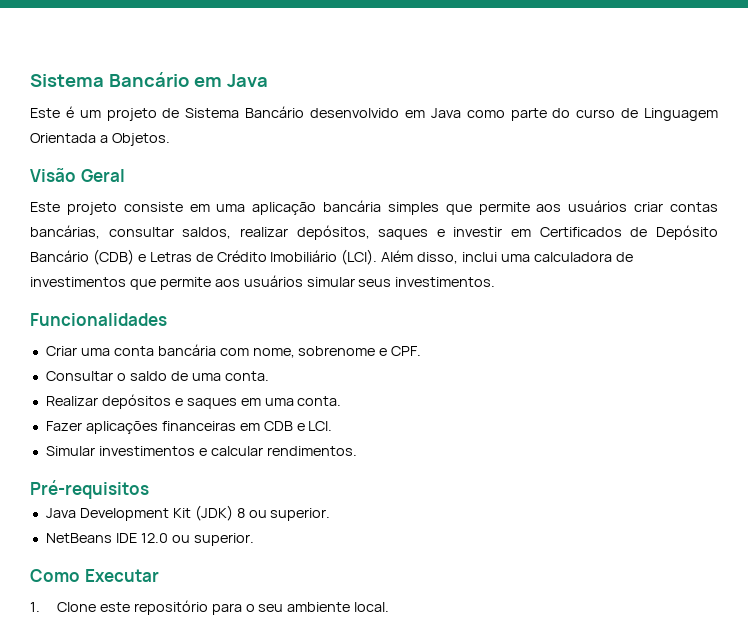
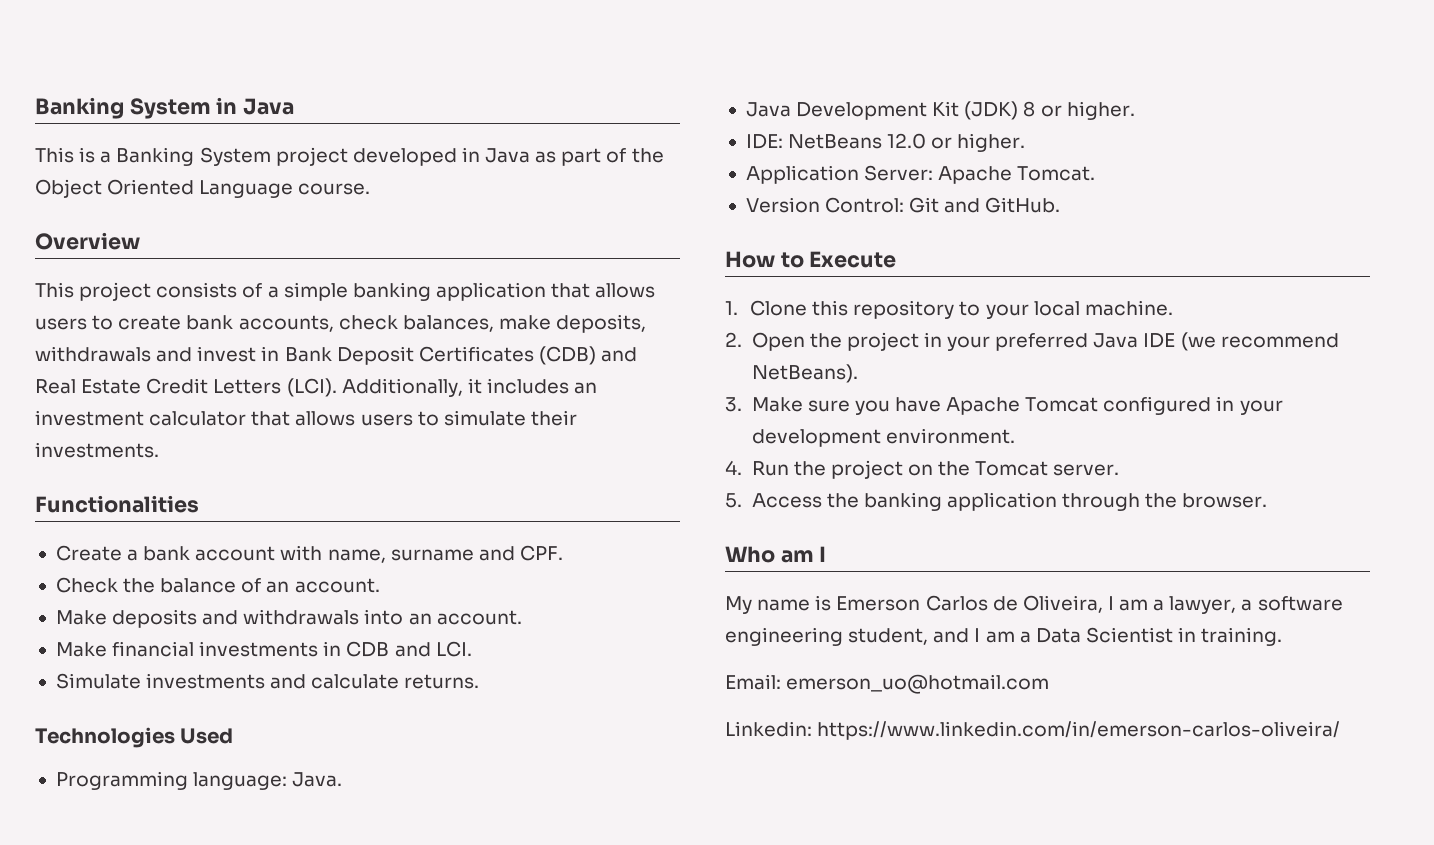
[30,72,268,87] [30,106,719,121] [30,133,170,146] [30,168,125,182] [30,200,718,215] [30,225,718,240] [30,249,633,265] [30,275,496,290] [30,313,167,326] [45,344,422,358] [45,371,269,381] [45,394,342,409] [45,421,333,434] [45,446,357,456] [30,480,149,499] Sistema Bancário em Java // Este é um projeto de Sistema Bancário desenvolvido em Java como parte do curso de Linguagem Orientada a Objetos. // Visão Geral // Este projeto consiste em uma aplicação bancária simples que permite aos usuários criar contas bancárias, consultar saldos, realizar depósitos, saques e investir em Certificados de Depósito Bancário (CDB) e Letras de Crédito Imobiliário (LCI). Além disso, inclui uma calculadora de investimentos que permite aos usuários simular seus investimentos. // Funcionalidades // Criar uma conta bancária com nome, sobrenome e CPF. // Consultar o saldo de uma conta. // Realizar depósitos e saques em uma conta. // Fazer aplicações financeiras em CDB e LCI. // Simular investimentos e calcular rendimentos. // Pré-requisitos -> [35,97,295,119] [35,147,664,166] [35,179,371,198] [35,232,140,250] [35,282,656,301] [35,314,647,333] [35,346,638,365] [35,378,598,397] [35,410,577,426] [35,442,159,458] [35,495,199,513] [55,545,563,563] [55,577,380,593] [55,609,522,628] [55,641,472,657] [55,673,480,689] [35,727,234,748] [55,771,343,790] Banking System in Java // This is a Banking System project developed in Java as part of the Object Oriented Language course. // Overview // This project consists of a simple banking application that allows users to create bank accounts, check balances, make deposits, withdrawals and invest in Bank Deposit Certificates (CDB) and Real Estate Credit Letters (LCI). Additionally, it includes an investment calculator that allows users to simulate their investments. // Functionalities // Create a bank account with name, surname and CPF. // Check the balance of an account. // Make deposits and withdrawals into an account. // Make financial investments in CDB and LCI. // Simulate investments and calculate returns. // Technologies Used // Programming language: Java.
[248,508,331,521] [45,533,254,546] [30,569,159,582] [30,600,390,615] ou superior. // NetBeans IDE 12.0 ou superior. // Como Executar // 1. Clone este repositório para o seu ambiente local. -> [1040,101,1135,120] [745,133,1026,152] [745,165,1096,184] [745,197,1061,213] [725,251,897,268] [725,300,1173,319] [725,332,1339,351] [751,364,858,383] [725,396,1283,415] [751,428,1015,447] [725,460,1120,479] [725,492,1268,511] [725,546,827,563] [725,595,1343,614] [725,627,1283,646] [725,674,1050,694] [725,721,1341,740] or higher. // IDE: NetBeans 12.0 or higher. // Application Server: Apache Tomcat. // Version Control: Git and GitHub. // How to Execute // 1. Clone this repository to your local machine. // 2. Open the project in your preferred Java IDE (we recommend NetBeans). // 3. Make sure you have Apache Tomcat configured in your development environment. // 4. Run the project on the Tomcat server. // 5. Access the banking application through the browser. // Who am I // My name is Emerson Carlos de Oliveira, I am a lawyer, a software engineering student, and I am a Data Scientist in training. // Email: emerson_uo@hotmail.com // Linkedin: https://www.linkedin.com/in/emerson-carlos-oliveira/

